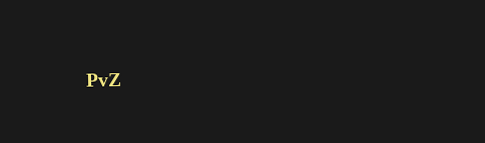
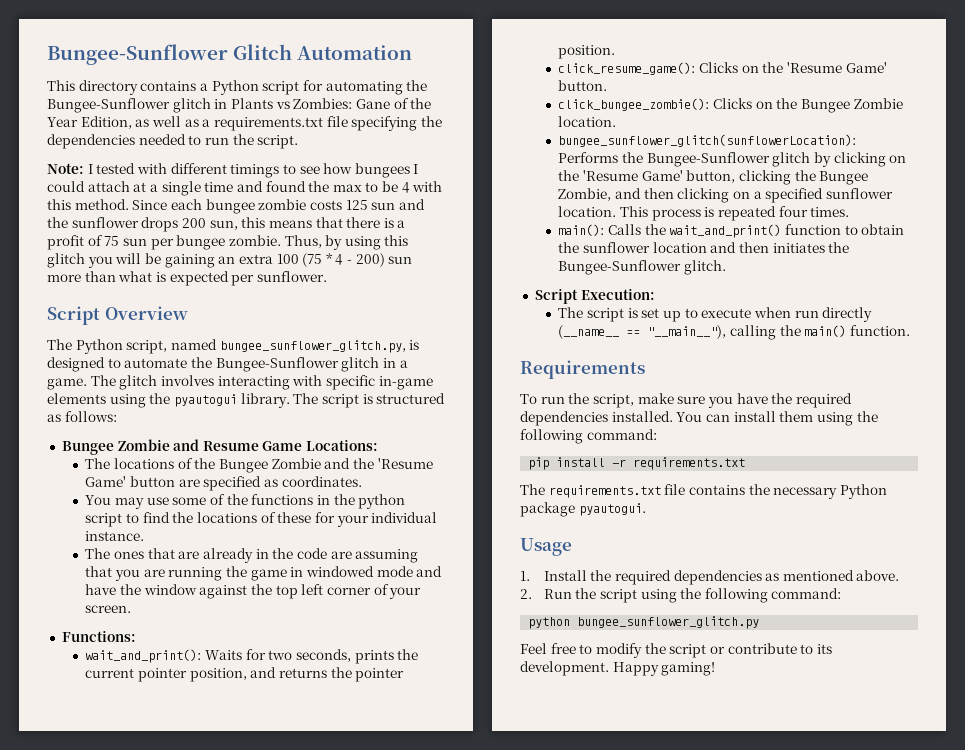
[86,73,122,87] PvZ -> [47,44,413,65] [47,80,428,95] [47,98,432,113] [47,116,442,131] [47,134,299,149] [47,163,419,178] [47,181,443,196] [47,199,425,214] [47,217,406,232] [47,235,409,250] [47,253,413,268] [47,271,327,286] [47,306,188,325] [47,339,420,354] [47,357,408,372] [47,375,433,390] [47,393,446,408] [47,411,117,422] [61,439,379,455] [85,458,433,473] [85,476,362,491] [85,494,406,509] [85,512,438,527] [85,531,145,541] [85,548,419,563] [85,566,443,581] [85,584,422,599] [85,605,132,613] [61,631,136,642] [85,649,419,664] [85,667,405,682] [558,45,616,59] [558,62,887,75] [558,80,608,91] [558,98,903,113] [558,116,617,127] [558,134,857,147] [558,152,907,167] [558,170,869,185] [558,188,893,203] [558,206,850,221] [558,224,905,238] [558,242,850,253] [558,260,727,275] [534,289,655,304] [558,307,873,322] [558,325,911,340] [520,360,645,379] [520,393,852,408] [520,411,878,426] [520,429,657,444] [528,457,746,470] [520,484,887,499] [520,502,646,517] [520,538,572,556] [520,570,900,585] [520,588,842,603] [528,616,760,629] [520,643,832,658] [520,661,716,676] Bungee-Sunflower Glitch Automation // This directory contains a Python script for automating the Bungee-Sunflower glitch in Plants vs Zombies: Gane of the Year Edition, as well as a requirements.txt file specifying the dependencies needed to run the script. // Note: I tested with different timings to see how bungees I could attach at a single time and found the max to be 4 with this method. Since each bungee zombie costs 125 sun and the sunflower drops 200 sun, this means that there is a profit of 75 sun per bungee zombie. Thus, by using this glitch you will be gaining an extra 100 (75 * 4 - 200) sun more than what is expected per sunflower. // Script Overview // The Python script, named bungee_sunflower_glitch.py, is designed to automate the Bungee-Sunflower glitch in a game. The glitch involves interacting with specific in-game elements using the pyautogui library. The script is structured as follows: // Bungee Zombie and Resume Game Locations: // The locations of the Bungee Zombie and the 'Resume Game' button are specified as coordinates. // You may use some of the functions in the python script to find the locations of these for your individual instance. // The ones that are already in the code are assuming that you are running the game in windowed mode and have the window against the top left corner of your screen. // Functions: // wait_and_print(): Waits for two seconds, prints the current pointer position, and returns the pointer position. // click_resume_game(): Clicks on the 'Resume Game' button. // click_bungee_zombie(): Clicks on the Bungee Zombie location. // bungee_sunflower_glitch(sunflowerLocation): Performs the Bungee-Sunflower glitch by clicking on the 'Resume Game' button, clicking the Bungee Zombie, and then clicking on a specified sunflower location. This process is repeated four times. // main(): Calls the wait_and_print() function to obtain the sunflower location and then initiates the Bungee-Sunflower glitch. // Script Execution: // The script is set up to execute when run directly (__name__ == "__main__"), calling the main() function. // Requirements // To run the script, make sure you have the required dependencies installed. You can install them using the following command: // pip install -r requirements.txt // The requirements.txt file contains the necessary Python package pyautogui. // Usage // 1. Install the required dependencies as mentioned above. // 2. Run the script using the following command: // python bungee_sunflower_glitch.py // Feel free to modify the script or contribute to its development. Happy gaming!

